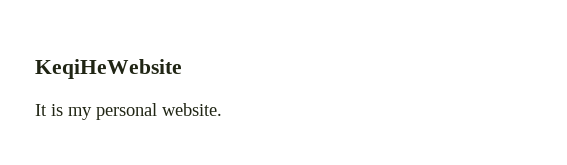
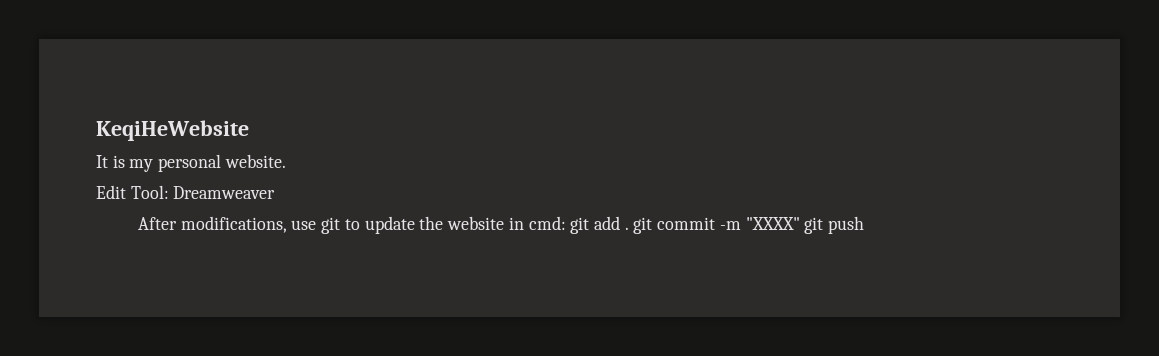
(222, 109) none -> [96,185,276,199] [137,216,865,234] // Edit Tool: Dreamweaver // After modifications, use git to update the website in cmd: git add . git commit -m "XXXX" git push

